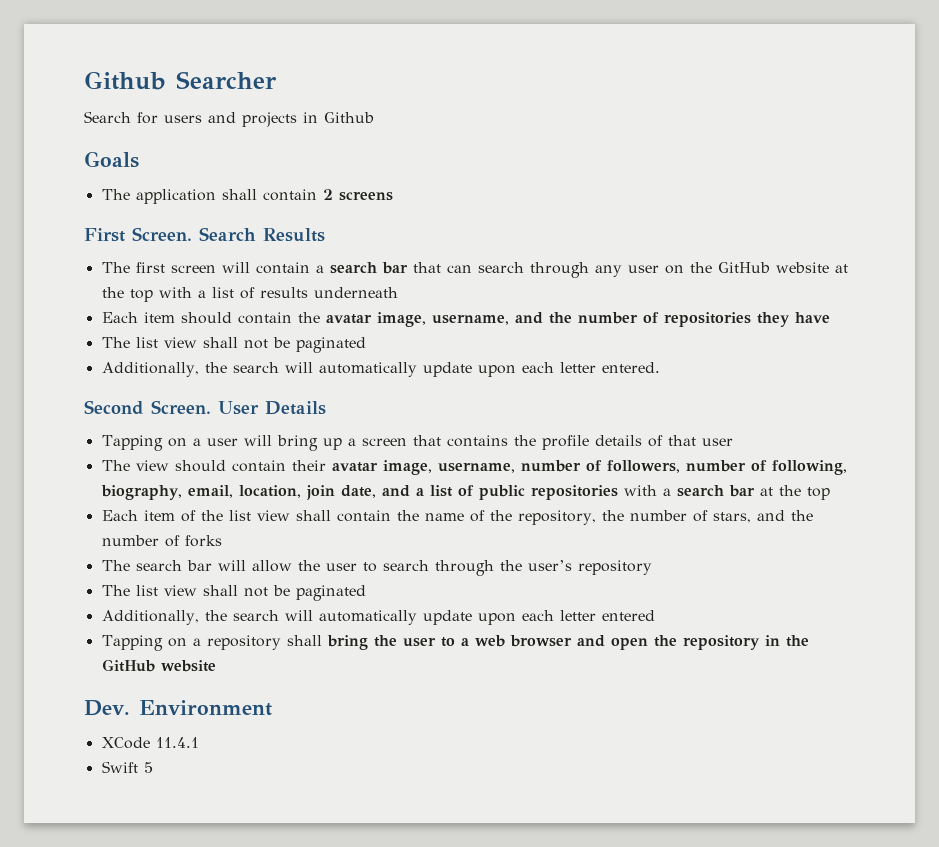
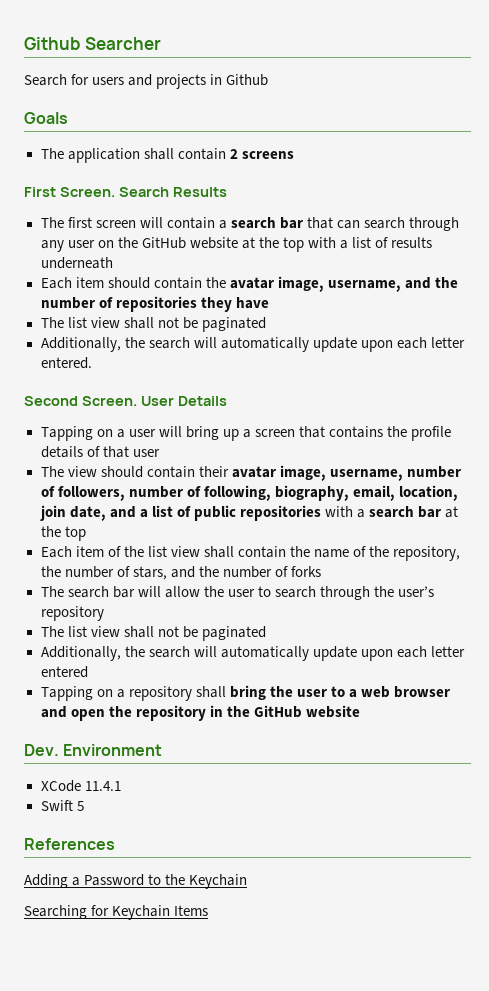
(153, 767) none -> [24,838,115,850] [24,874,248,889] [24,905,209,920] // References // Adding a Password to the Keychain // Searching for Keychain Items

